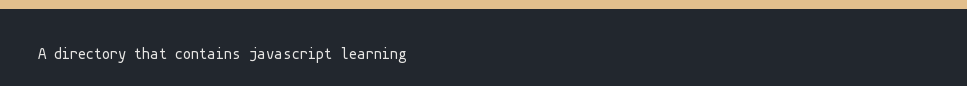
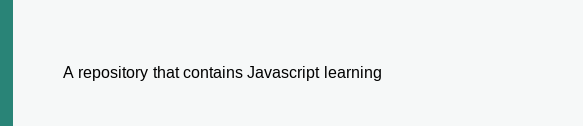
[54,47,126,63] directory -> [78,66,149,81] repository
[249,47,332,63] javascript -> [247,66,321,81] Javascript

